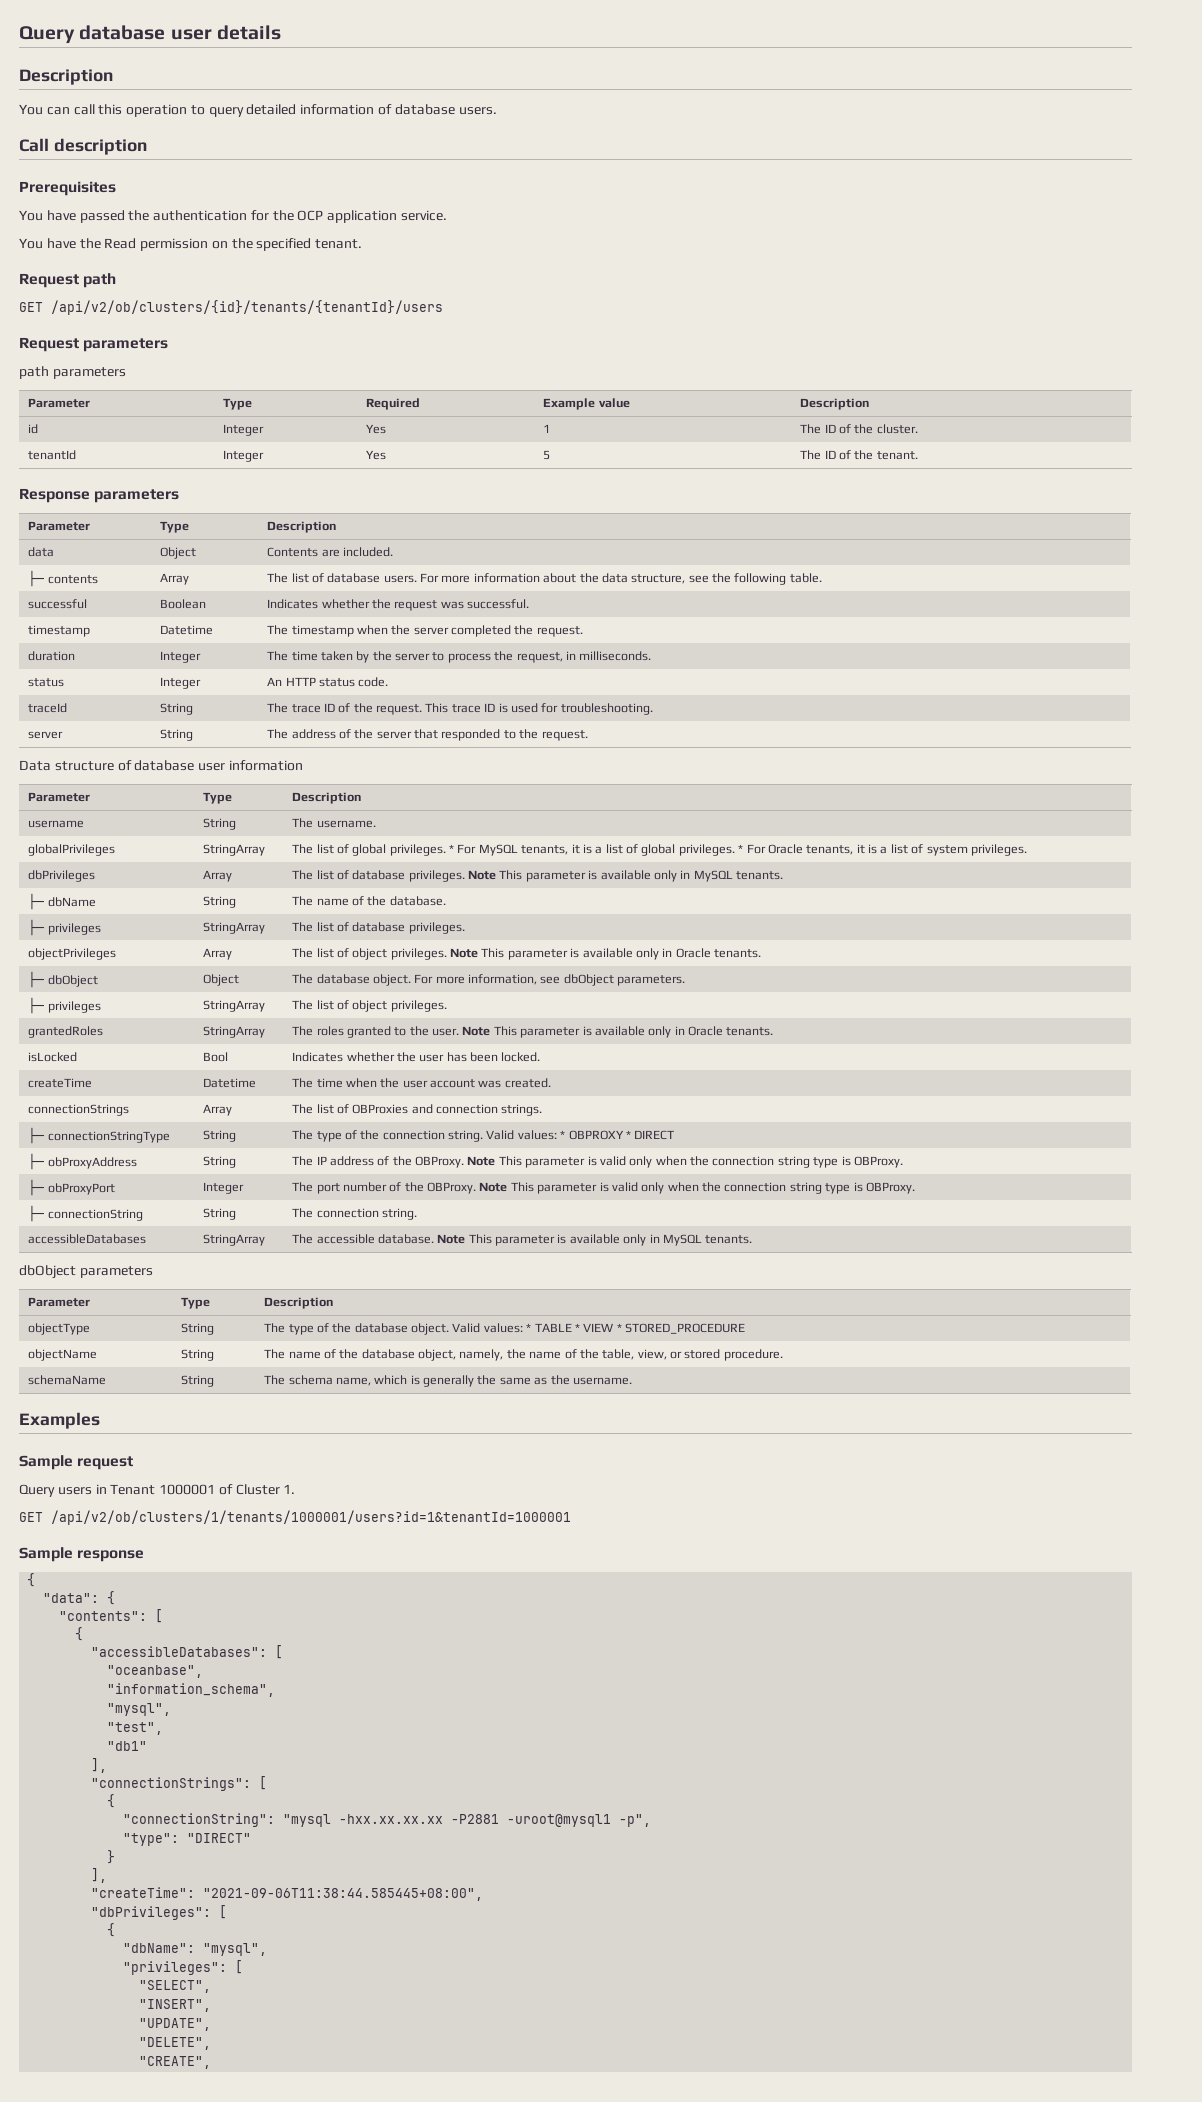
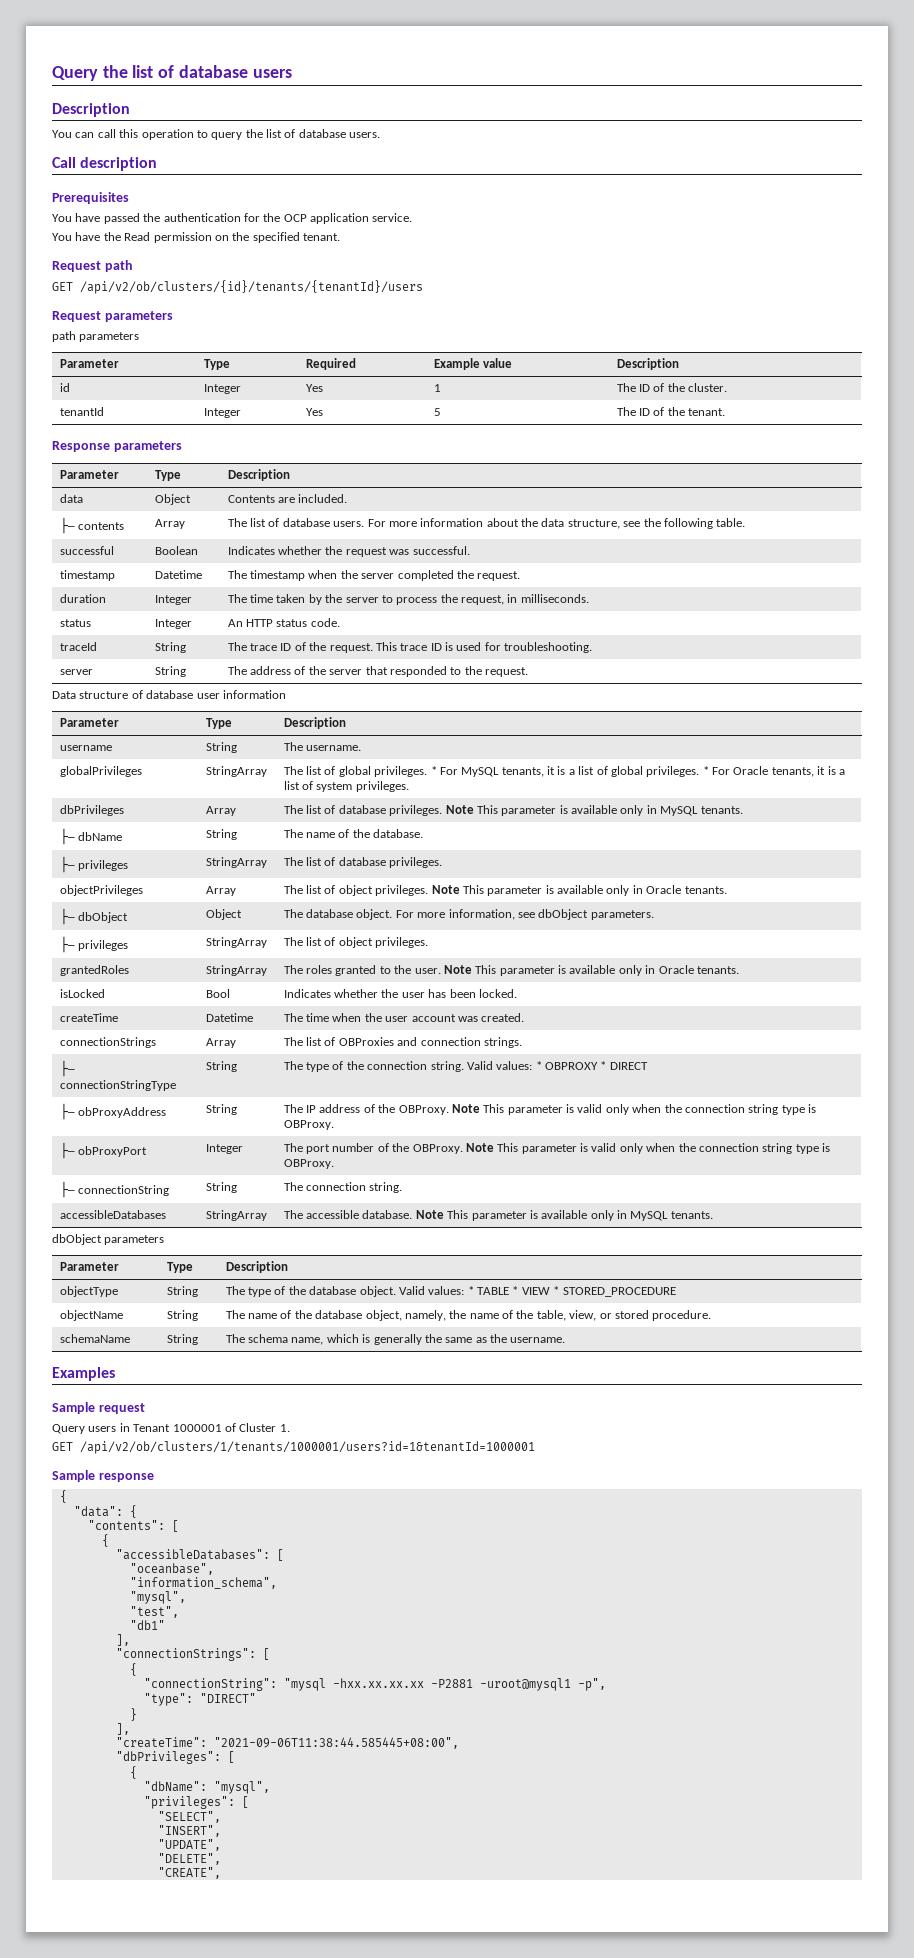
[19,25,281,44] Query database user details -> [52,65,292,81] Query the list of database users
[246,104,375,115] detailed information -> [245,129,282,138] the list

